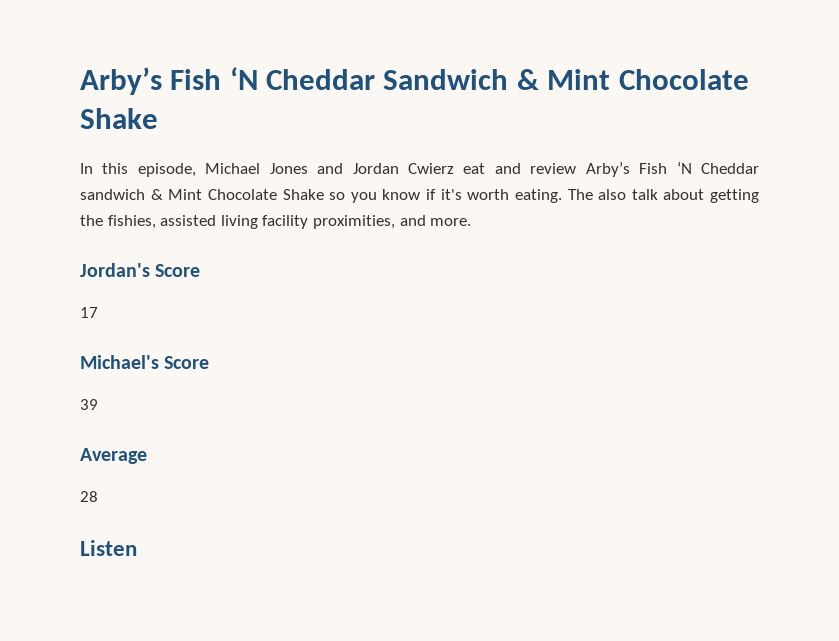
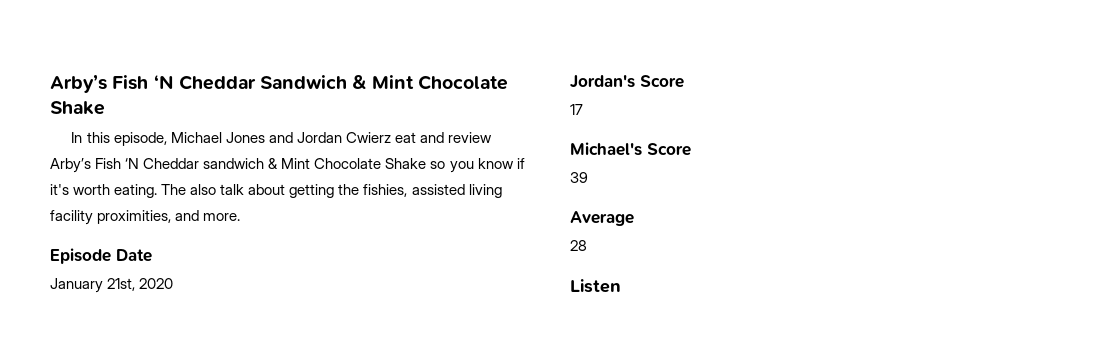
(472, 222) none -> [50,248,152,264] [50,278,174,293] // Episode Date // January 21st, 2020

